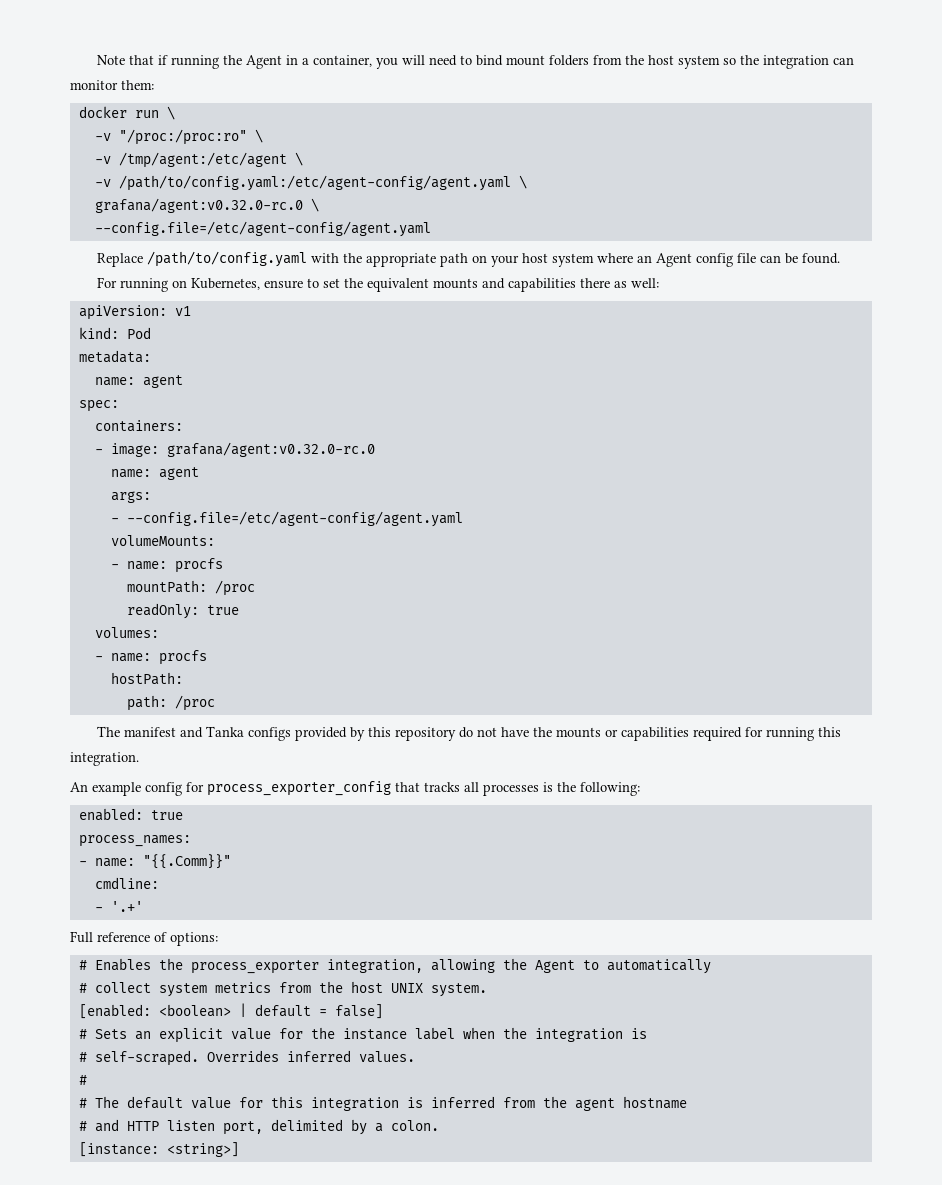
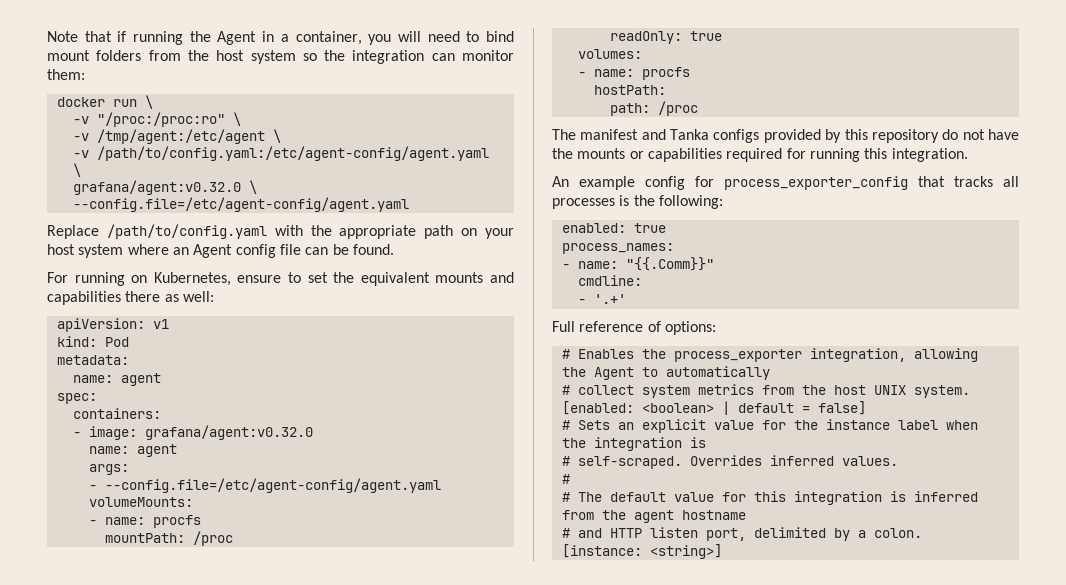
[94,198,303,213] grafana/agent:v0.32.0-rc.0 -> [72,180,241,195] grafana/agent:v0.32.0
[166,442,375,457] grafana/agent:v0.32.0-rc.0 -> [144,425,313,440] grafana/agent:v0.32.0

